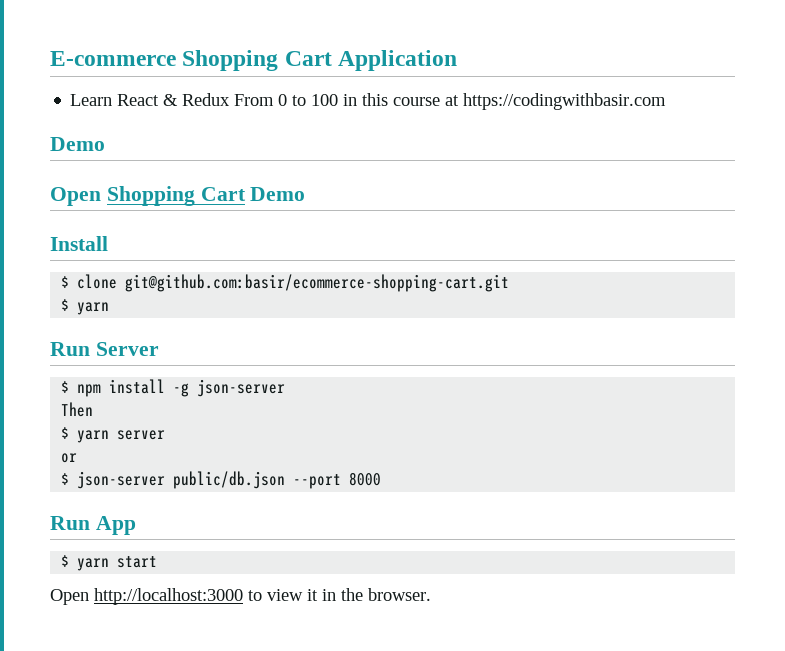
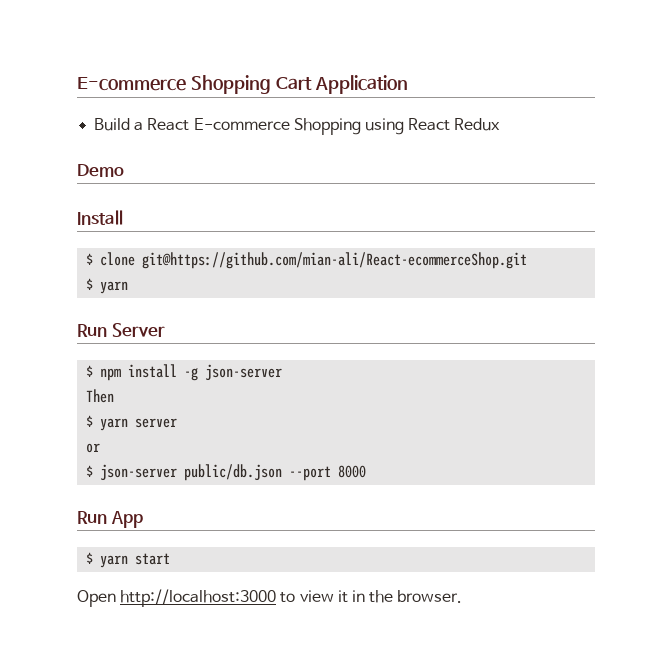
[70,93,667,110] [50,137,105,151] [50,186,246,206] Learn React & Redux From 0 to 100 in this course at https://codingwithbasir.com // Demo // Open Shopping Cart -> [94,118,501,135] Build a React E-commerce Shopping using React Redux //
[125,274,510,292] git@github.com:basir/ecommerce-shopping-cart.git -> [142,252,528,269] git@https://github.com/mian-ali/React-ecommerceShop.git

